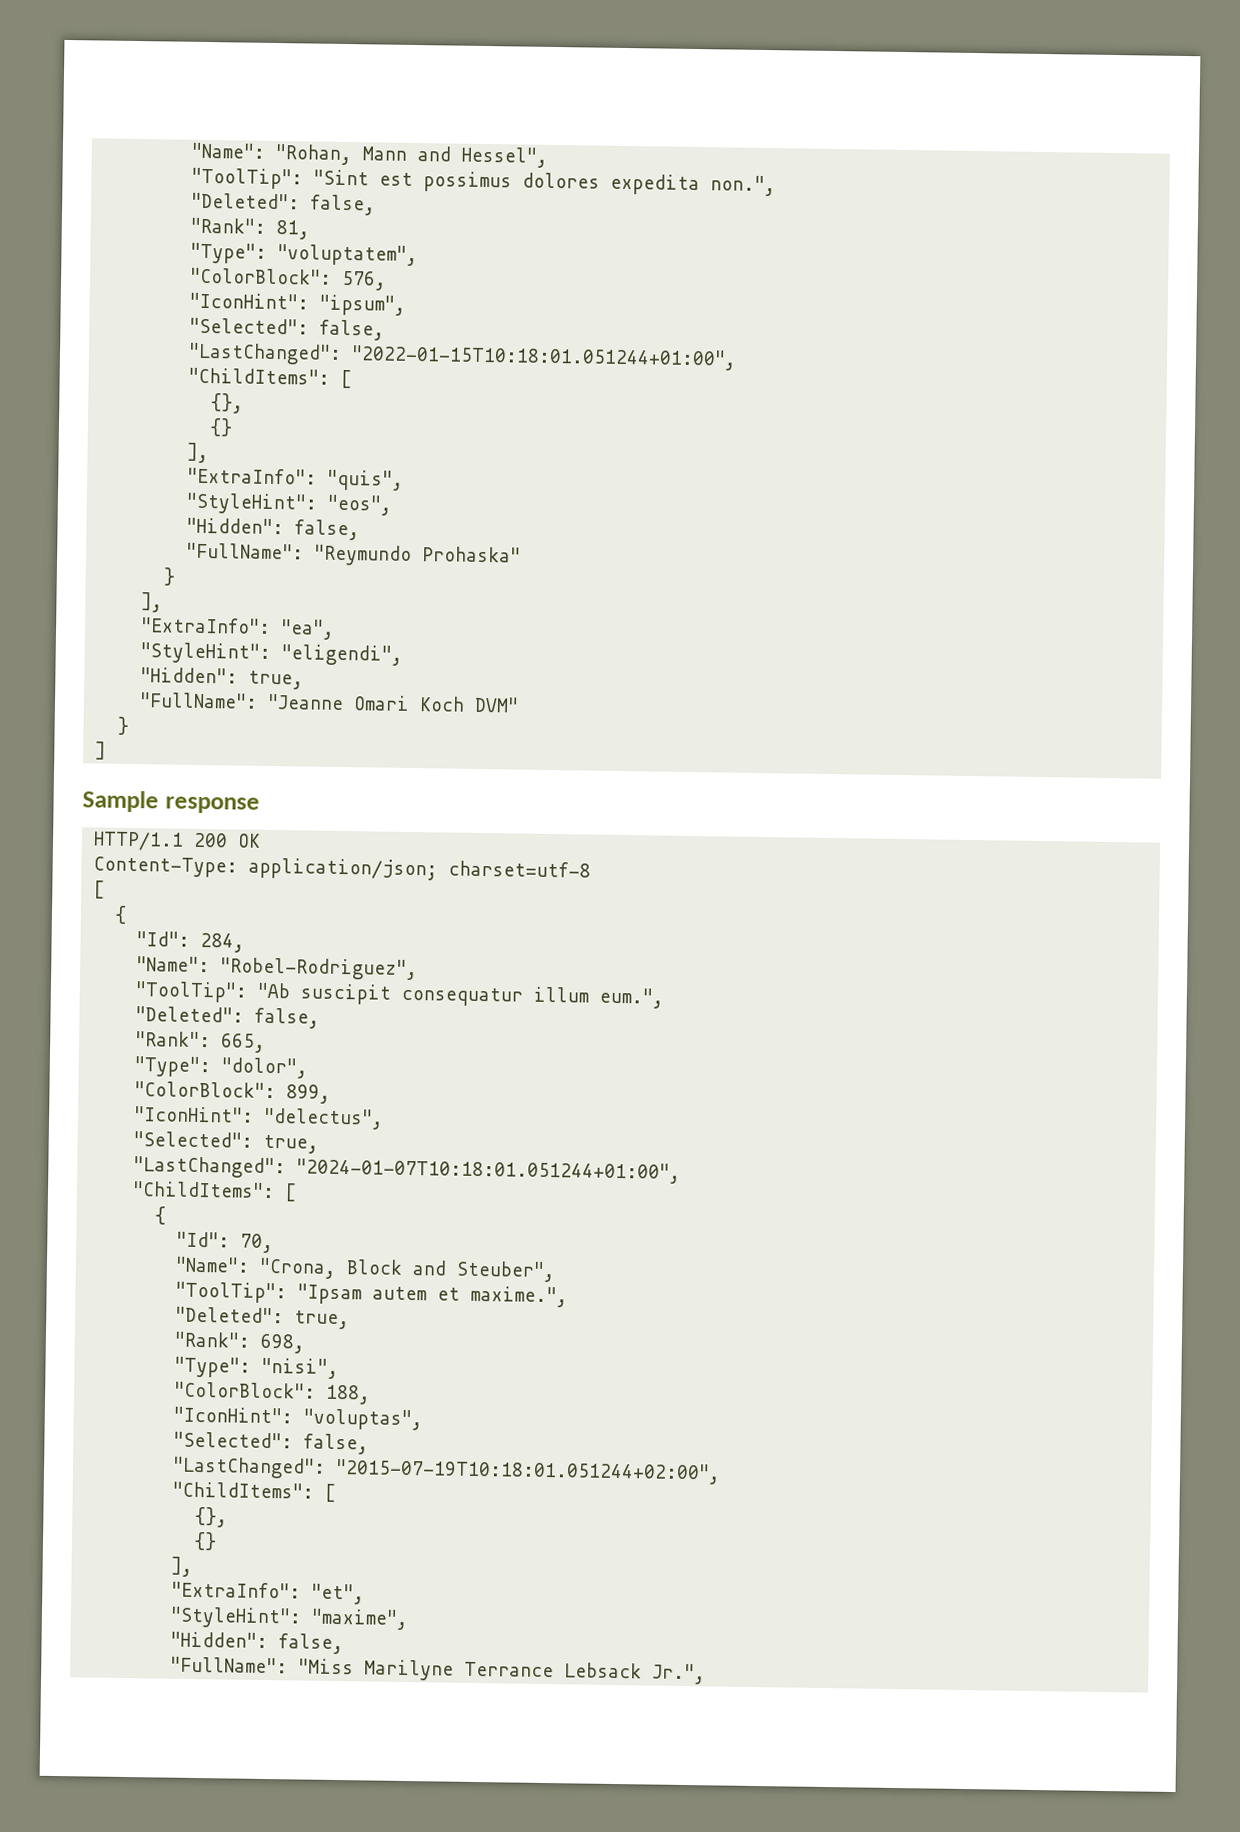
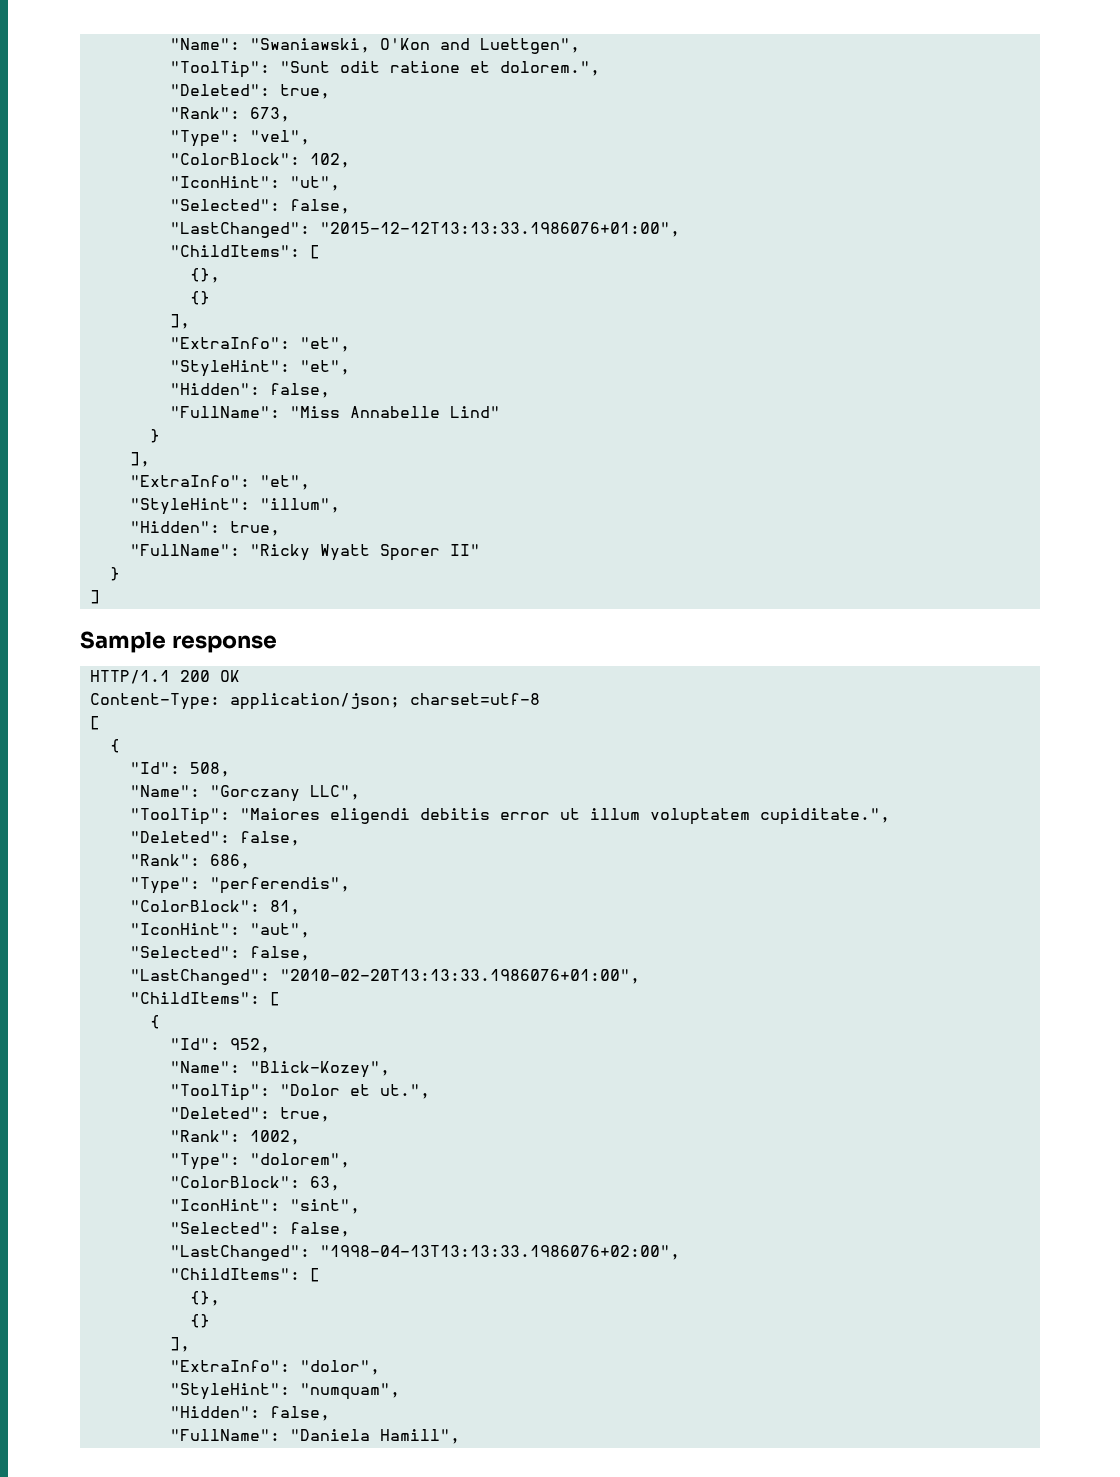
[191,142,548,168] [191,167,776,197] [191,192,376,216] [190,217,310,240] [190,242,418,267] [190,267,387,291] [189,292,406,316] [189,317,385,341] [188,342,737,371] [188,367,352,389] [210,393,244,414] [209,418,233,437] [187,442,209,464] [187,467,404,491] [186,492,392,516] [186,517,360,541] [186,542,521,566] "Name": "Rohan, Mann and Hessel", // "ToolTip": "Sint est possimus dolores expedita non.", // "Deleted": false, // "Rank": 81, // "Type": "voluptatem", // "ColorBlock": 576, // "IconHint": "ipsum", // "Selected": false, // "LastChanged": "2022-01-15T10:18:01.051244+01:00", // "ChildItems": [ // {}, // {} // ], // "ExtraInfo": "quis", // "StyleHint": "eos", // "Hidden": false, // "FullName": "Reymundo Prohaska" -> [169,38,580,54] [169,61,600,78] [169,84,330,99] [169,107,290,122] [169,130,310,147] [169,153,350,168] [169,176,340,191] [169,199,350,214] [169,222,680,238] [169,245,320,259] [189,268,220,283] [189,291,210,305] [169,314,190,329] [169,337,350,352] [169,360,350,377] [169,383,330,398] [169,406,500,418] "Name": "Swaniawski, O'Kon and Luettgen", // "ToolTip": "Sunt odit ratione et dolorem.", // "Deleted": true, // "Rank": 673, // "Type": "vel", // "ColorBlock": 102, // "IconHint": "ut", // "Selected": false, // "LastChanged": "2015-12-12T13:13:33.1986076+01:00", // "ChildItems": [ // {}, // {} // ], // "ExtraInfo": "et", // "StyleHint": "et", // "Hidden": false, // "FullName": "Miss Annabelle Lind"
[280,619,335,640] [140,642,403,666] "ea", // "StyleHint": "eligendi", -> [259,475,310,490] [129,498,340,515] "et", // "StyleHint": "illum",
[267,693,519,713] "Jeanne Omari Koch DVM" -> [249,544,480,561] "Ricky Wyatt Sporer II"
[200,933,245,953] [136,956,418,981] [135,981,664,1009] [135,1006,320,1029] [135,1031,266,1053] [134,1056,308,1079] [134,1081,331,1104] [134,1106,384,1130] [133,1131,319,1154] [133,1156,681,1184] 284, // "Name": "Robel-Rodriguez", // "ToolTip": "Ab suscipit consequatur illum eum.", // "Deleted": false, // "Rank": 665, // "Type": "dolor", // "ColorBlock": 899, // "IconHint": "delectus", // "Selected": true, // "LastChanged": "2024-01-07T10:18:01.051244+01:00", -> [189,762,230,777] [129,785,360,802] [129,808,890,825] [129,831,300,846] [129,854,250,869] [129,877,350,894] [129,900,300,915] [129,923,310,938] [129,946,310,961] [129,969,640,985] 508, // "Name": "Gorczany LLC", // "ToolTip": "Maiores eligendi debitis error ut illum voluptatem cupiditate.", // "Deleted": false, // "Rank": 686, // "Type": "perferendis", // "ColorBlock": 81, // "IconHint": "aut", // "Selected": false, // "LastChanged": "2010-02-20T13:13:33.1986076+01:00",
[240,1233,274,1254] [175,1256,556,1283] [175,1281,568,1308] [175,1306,350,1330] [174,1331,305,1354] [174,1356,339,1380] [174,1381,371,1405] [173,1406,423,1431] [173,1431,369,1455] [172,1456,721,1485] [172,1481,336,1502] [194,1506,228,1528] [193,1531,217,1551] [171,1556,193,1577] [171,1581,365,1605] [170,1606,409,1631] [170,1631,344,1655] [170,1656,706,1685] 70, // "Name": "Crona, Block and Steuber", // "ToolTip": "Ipsam autem et maxime.", // "Deleted": true, // "Rank": 698, // "Type": "nisi", // "ColorBlock": 188, // "IconHint": "voluptas", // "Selected": false, // "LastChanged": "2015-07-19T10:18:01.051244+02:00", // "ChildItems": [ // {}, // {} // ], // "ExtraInfo": "et", // "StyleHint": "maxime", // "Hidden": false, // "FullName": "Miss Marilyne Terrance Lebsack Jr.", -> [229,1038,270,1053] [169,1061,390,1078] [169,1084,430,1101] [169,1107,330,1122] [169,1130,300,1145] [169,1153,350,1170] [169,1176,340,1191] [169,1199,360,1214] [169,1222,350,1237] [169,1245,680,1261] [169,1268,320,1282] [189,1291,220,1306] [189,1314,210,1328] [169,1337,190,1352] [169,1360,380,1375] [169,1383,400,1400] [169,1406,330,1421] [169,1429,460,1444] 952, // "Name": "Blick-Kozey", // "ToolTip": "Dolor et ut.", // "Deleted": true, // "Rank": 1002, // "Type": "dolorem", // "ColorBlock": 63, // "IconHint": "sint", // "Selected": false, // "LastChanged": "1998-04-13T13:13:33.1986076+02:00", // "ChildItems": [ // {}, // {} // ], // "ExtraInfo": "dolor", // "StyleHint": "numquam", // "Hidden": false, // "FullName": "Daniela Hamill",

